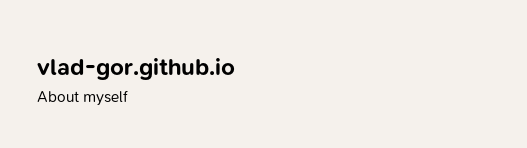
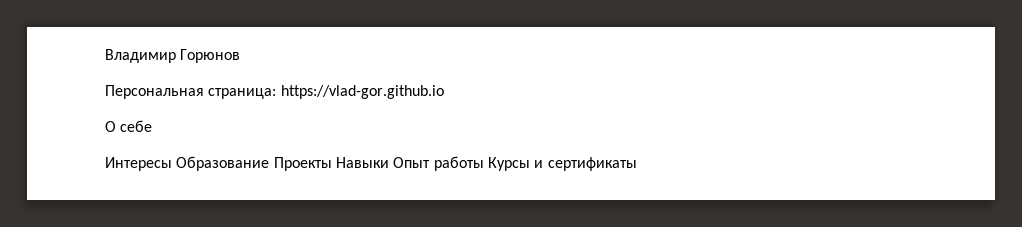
[37,58,235,80] [37,90,129,106] vlad-gor.github.io // About myself -> [105,49,241,63] [105,85,444,99] [105,120,153,132] [105,156,637,171] Владимир Горюнов // Персональная страница: https://vlad-gor.github.io // О себе // Интересы Образование Проекты Навыки Опыт работы Курсы и сертификаты

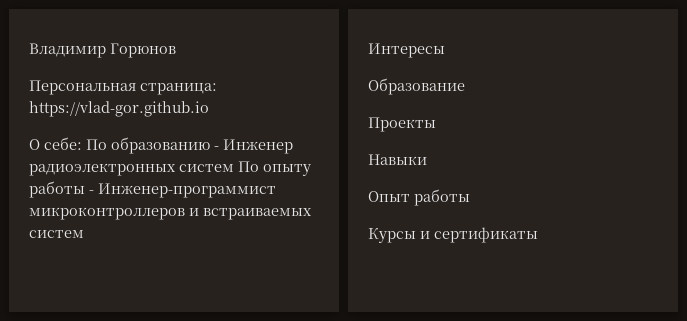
[120,120,153,132] себе -> [44,137,293,154] [29,161,311,176] [29,181,276,198] [29,207,312,220] [29,230,84,238] себе: По образованию - Инженер радиоэлектронных систем По опыту работы - Инженер-программист микроконтроллеров и встраиваемых систем
(172, 164) none -> (445, 50) //
(270, 163) none -> (465, 86) //
(332, 164) none -> (436, 124) //
(389, 162) none -> (427, 159) //
(484, 163) none -> (470, 197) //

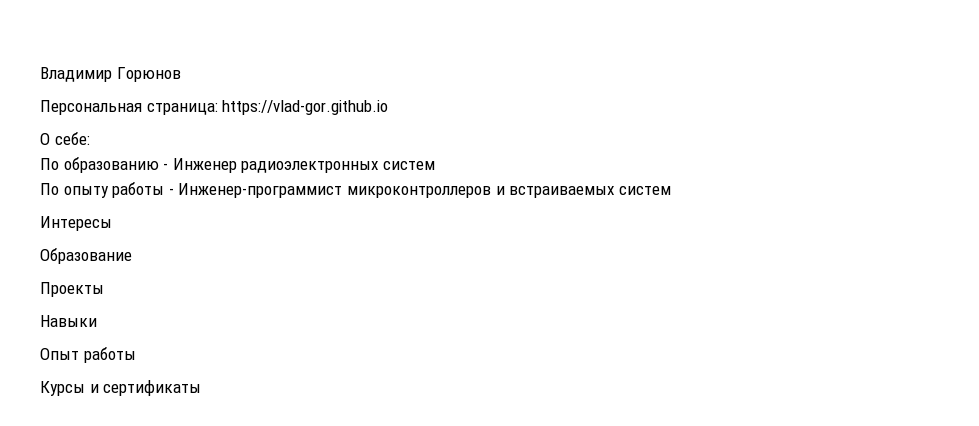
(82, 143) none -> (90, 138) //
(234, 168) none -> (435, 165) //

